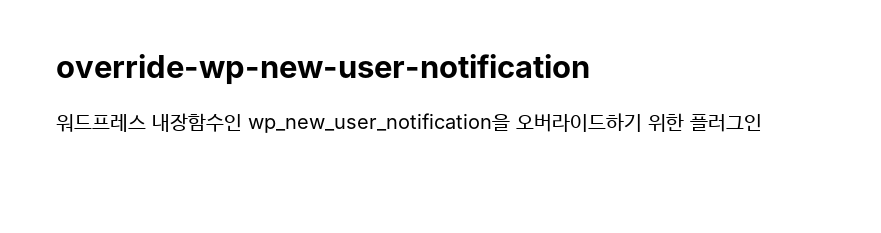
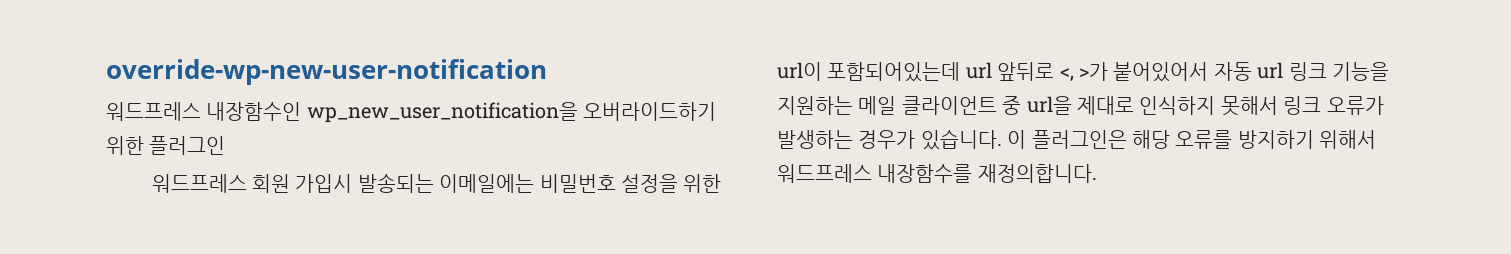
(762, 123) none -> [151,173,722,193] [777,62,1389,82] [777,96,1384,116] [777,129,1377,150] [777,164,1097,183] // 워드프레스 회원 가입시 발송되는 이메일에는 비밀번호 설정을 위한 url이 포함되어있는데 url 앞뒤로 <, >가 붙어있어서 자동 url 링크 기능을 지원하는 메일 클라이언트 중 url을 제대로 인식하지 못해서 링크 오류가 발생하는 경우가 있습니다. 이 플러그인은 해당 오류를 방지하기 위해서 워드프레스 내장함수를 재정의합니다.

